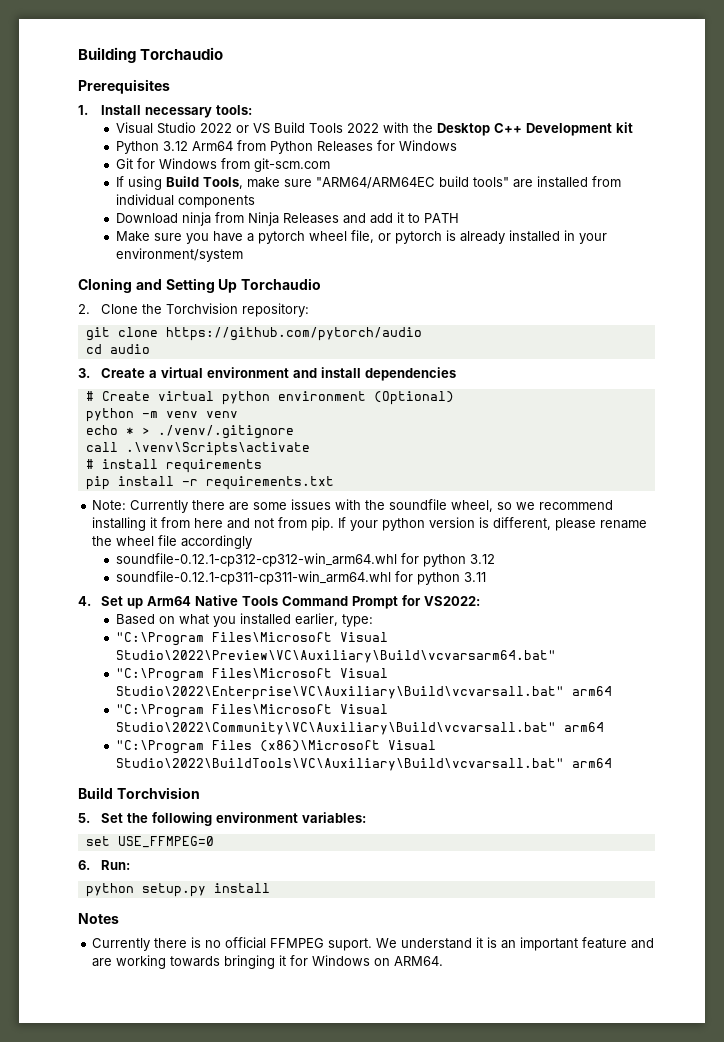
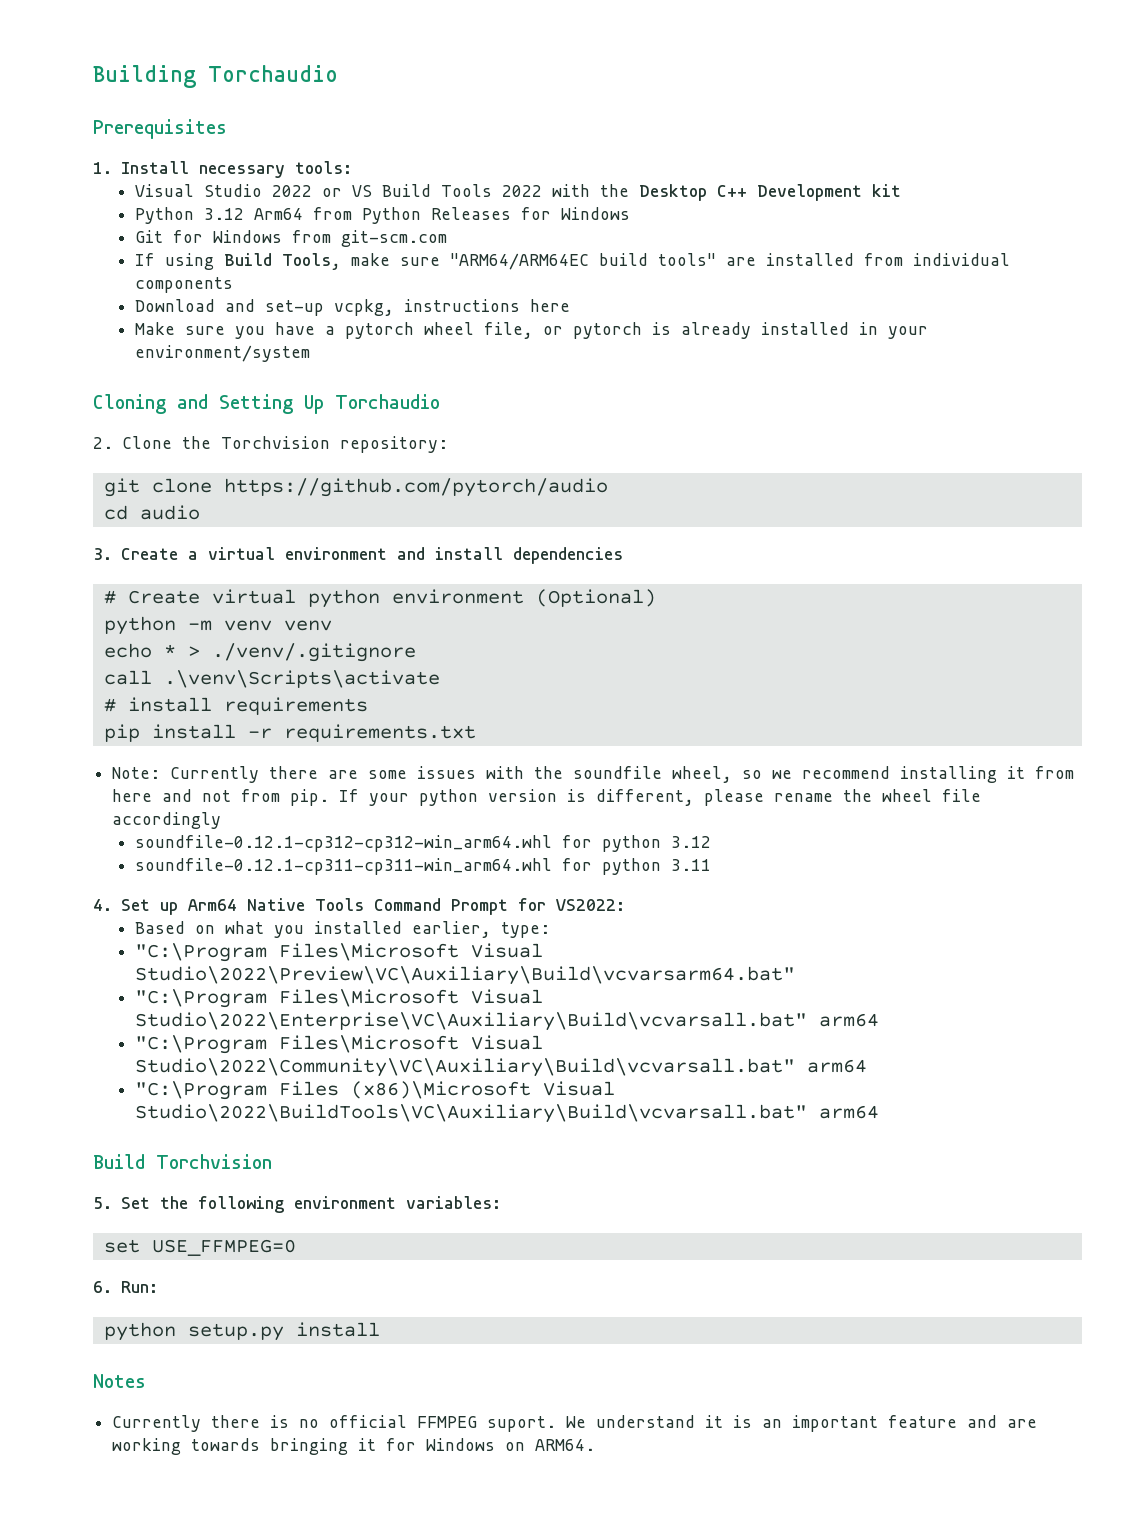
[181,212,459,226] ninja from Ninja Releases and add it to PATH -> [224,299,570,316] and set-up vcpkg, instructions here

